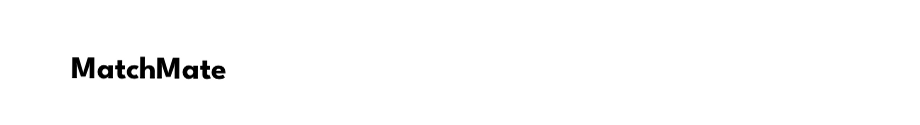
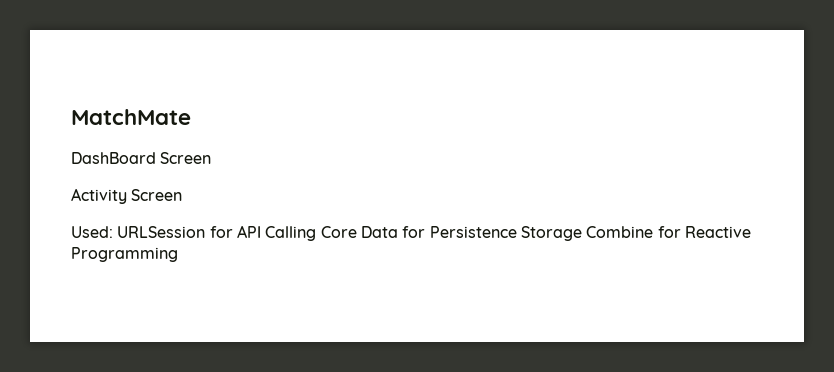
(228, 68) none -> [71,152,212,164] [71,188,183,204] [71,225,751,241] [71,247,178,262] // DashBoard Screen // Activity Screen // Used: URLSession for API Calling Core Data for Persistence Storage Combine for Reactive Programming

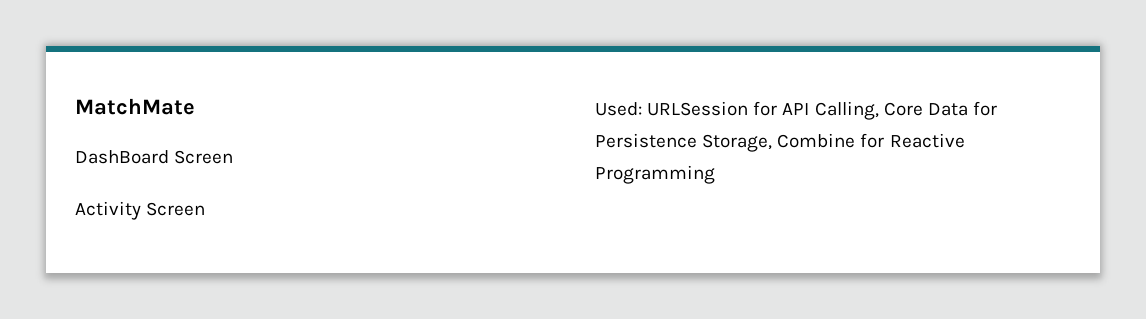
[265,226,317,241] Calling -> [814,101,879,120] Calling,
[520,226,582,241] Storage -> [702,134,773,152] Storage,

